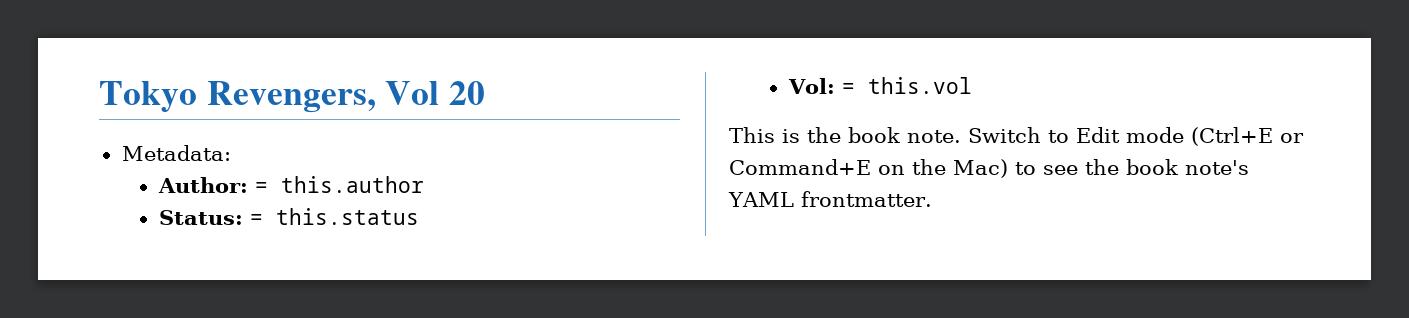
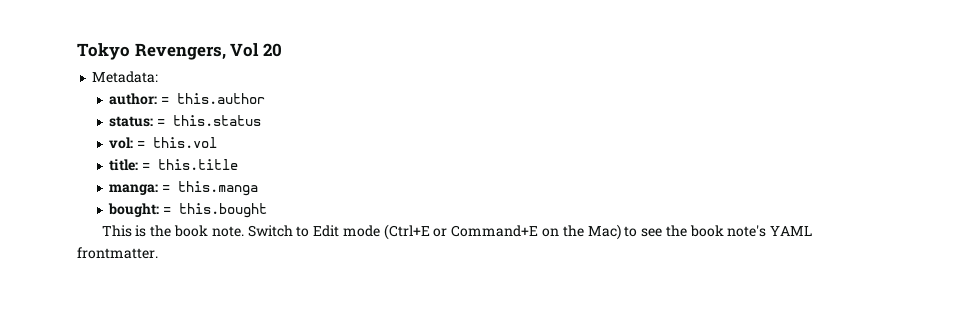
[157,177,248,193] Author: -> [109,93,158,105] author:
[158,210,243,225] Status: -> [109,116,154,127] status:
[787,78,835,94] Vol: -> [109,137,134,149] vol:
(972, 85) none -> [109,159,239,171] [109,181,259,196] [108,203,268,218] // title: = this.title // manga: = this.manga // bought: = this.bought

